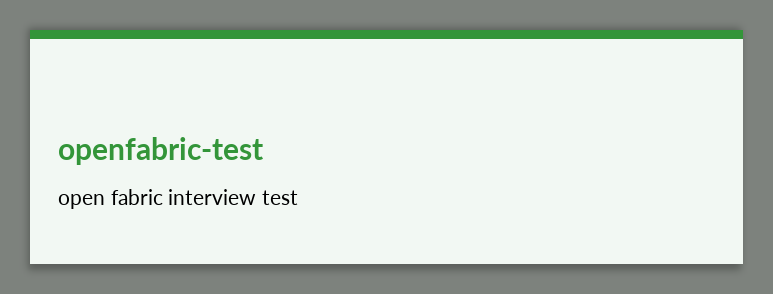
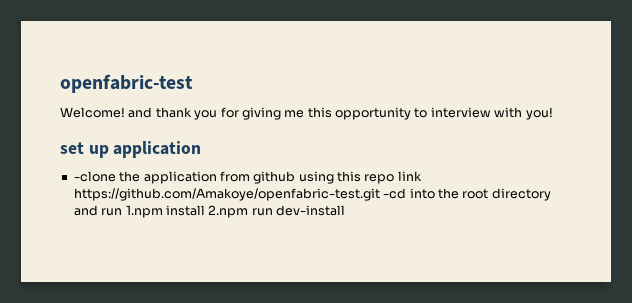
[58,189,299,209] open fabric interview test -> [60,107,553,120] [60,141,202,158] [73,171,422,184] [73,188,551,201] [73,205,345,218] Welcome! and thank you for giving me this opportunity to interview with you! // set up application // -clone the application from github using this repo link https://github.com/Amakoye/openfabric-test.git -cd into the root directory and run 1.npm install 2.npm run dev-install

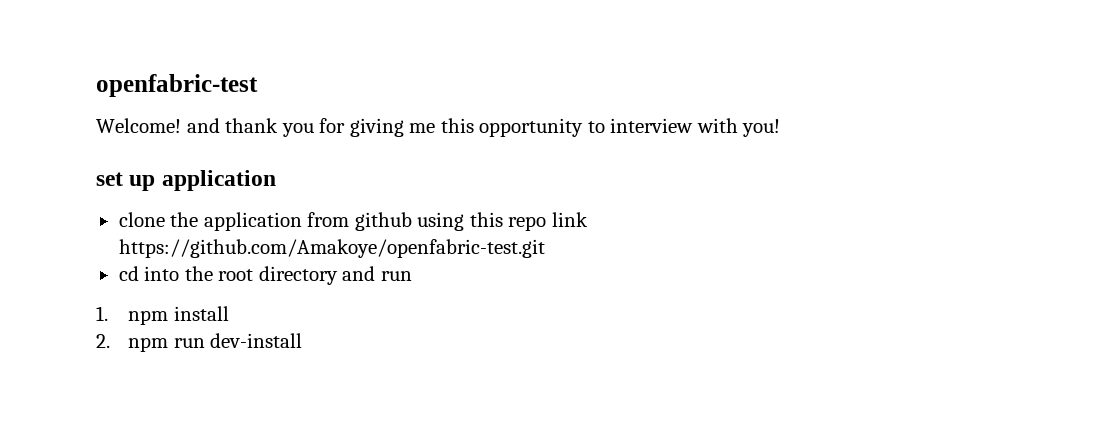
[73,171,116,182] -clone -> [118,212,165,227] clone
[383,188,407,199] -cd -> [118,266,139,281] // cd
[125,205,163,218] 1.npm -> [96,306,168,325] // 1. npm
[208,205,249,218] 2.npm -> [96,334,168,352] // 2. npm

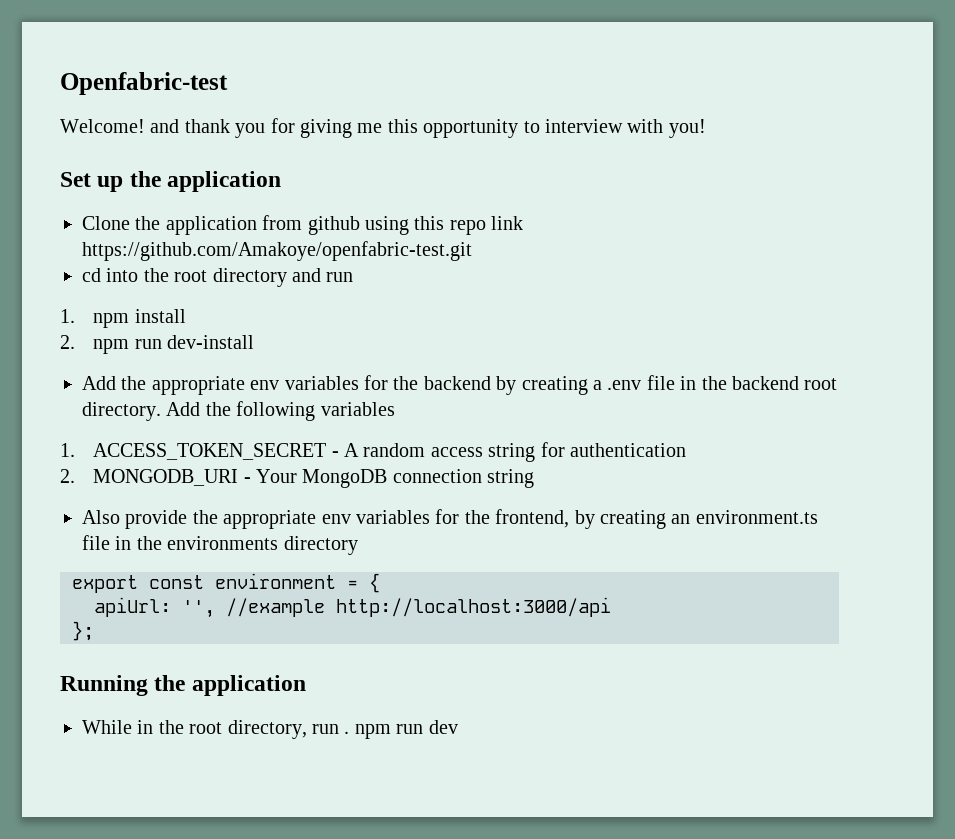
[96,74,258,97] openfabric-test -> [60,72,228,95] Openfabric-test
[96,170,276,191] [118,212,165,227] set up application // clone -> [60,171,282,192] [82,216,130,230] Set up the application // Clone
(303, 340) none -> [82,375,838,395] [82,401,395,421] [60,442,686,462] [60,469,535,488] [82,509,818,529] [82,535,358,555] [72,573,380,593] [94,597,611,618] [72,621,94,641] [60,675,306,696] [82,720,458,739] // Add the appropriate env variables for the backend by creating a .env file in the backend root directory. Add the following variables // 1. ACCESS_TOKEN_SECRET - A random access string for authentication // 2. MONGODB_URI - Your MongoDB connection string // Also provide the appropriate env variables for the frontend, by creating an environment.ts file in the environments directory // export const environment = { // apiUrl: '', //example http://localhost:3000/api // }; // Running the application // While in the root directory, run . npm run dev

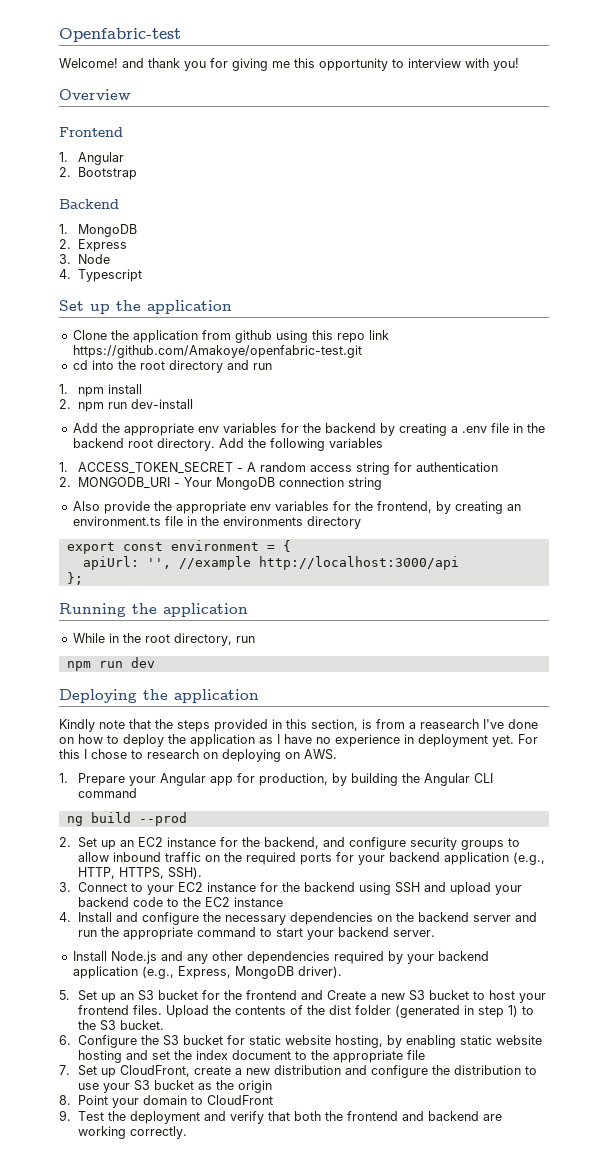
(706, 128) none -> [59,89,131,100] [59,127,123,137] [59,152,124,165] [59,167,137,180] [59,199,119,209] [59,224,137,237] [59,239,127,252] [59,254,110,264] [59,269,142,282] // Overview // Frontend // 1. Angular // 2. Bootstrap // Backend // 1. MongoDB // 2. Express // 3. Node // 4. Typescript
[344,731,350,734] . -> (255, 639) //
(458, 727) none -> [59,689,259,703] [59,719,538,732] [59,734,538,747] [59,749,337,762] [59,773,493,786] [77,788,137,798] [66,812,187,826] [59,837,520,850] [77,852,545,865] [77,867,202,879] [59,882,522,895] [77,897,283,907] [59,912,537,925] [77,927,435,940] [72,951,489,964] [72,966,342,979] [59,990,546,1003] [77,1005,534,1018] [77,1020,164,1031] [59,1035,542,1048] [77,1050,425,1063] [59,1065,537,1078] [77,1080,272,1093] [59,1095,273,1108] [59,1110,502,1124] [77,1126,187,1139] // Deploying the application // Kindly note that the steps provided in this section, is from a reasearch I've done on how to deploy the application as I have no experience in deployment yet. For this I chose to research on deploying on AWS. // 1. Prepare your Angular app for production, by building the Angular CLI command // ng build --prod // 2. Set up an EC2 instance for the backend, and configure security groups to allow inbound traffic on the required ports for your backend application (e.g., HTTP, HTTPS, SSH). // 3. Connect to your EC2 instance for the backend using SSH and upload your backend code to the EC2 instance // 4. Install and configure the necessary dependencies on the backend server and run the appropriate command to start your backend server. // Install Node.js and any other dependencies required by your backend application (e.g., Express, MongoDB driver). // 5. Set up an S3 bucket for the frontend and Create a new S3 bucket to host your frontend files. Upload the contents of the dist folder (generated in step 1) to the S3 bucket. // 6. Configure the S3 bucket for static website hosting, by enabling static website hosting and set the index document to the appropriate file // 7. Set up CloudFront, create a new distribution and configure the distribution to use your S3 bucket as the origin // 8. Point your domain to CloudFront // 9. Test the deployment and verify that both the frontend and backend are working correctly.

